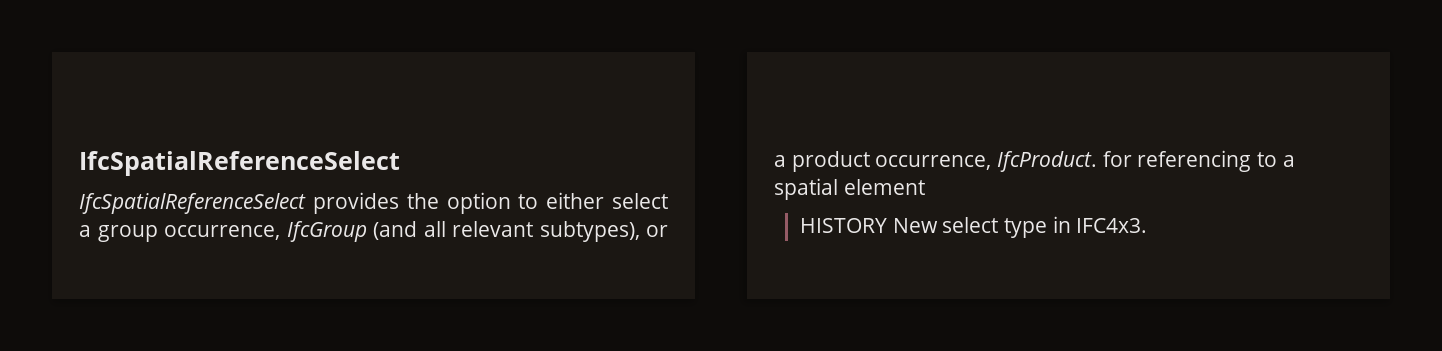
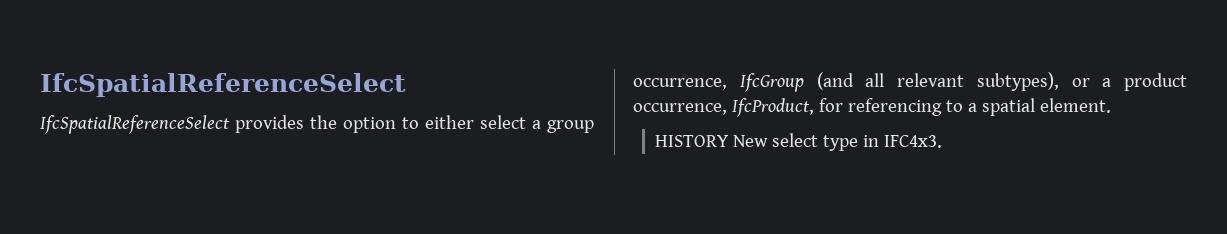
[997,151,1098,172] IfcProduct. -> [731,98,814,117] IfcProduct,
[843,179,925,195] element -> [1039,98,1111,113] element.

